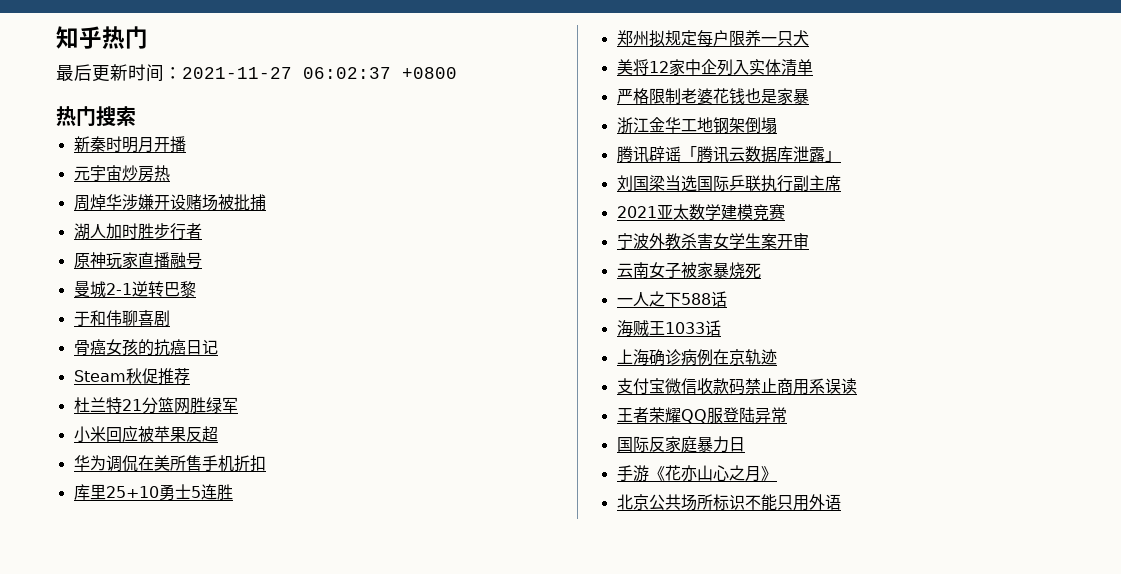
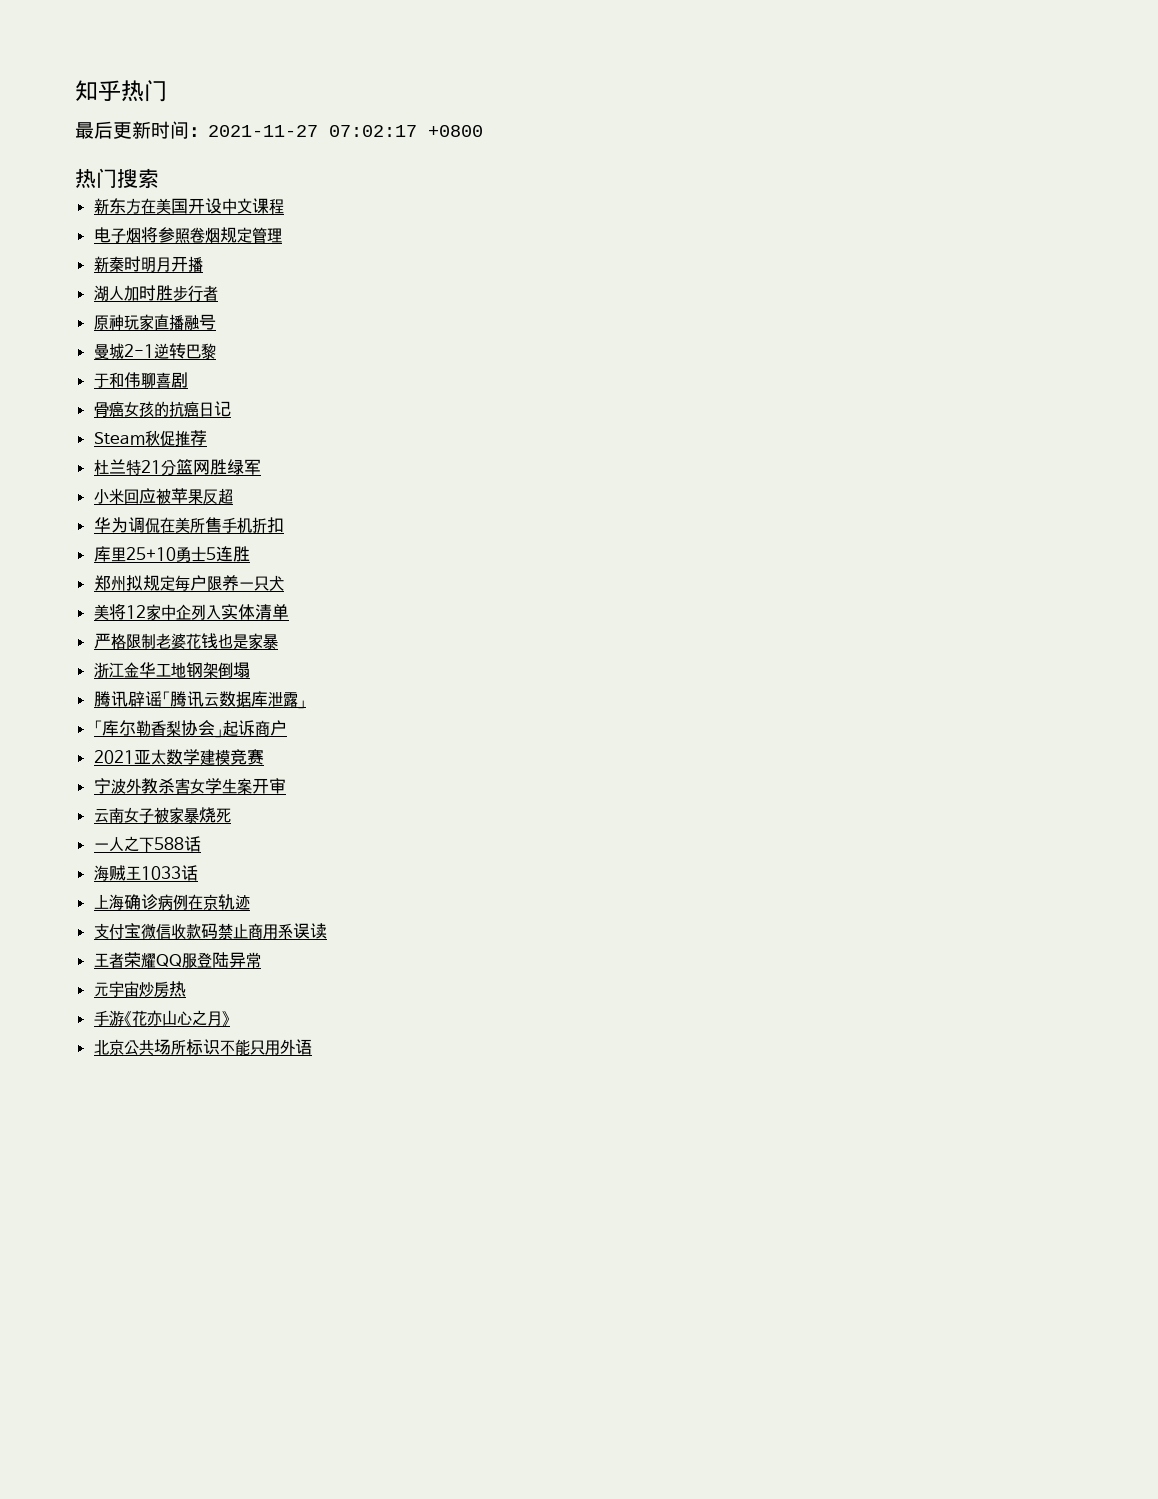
[303,67,391,79] 06:02:37 -> [329,125,417,137] 07:02:17
[89,136,186,153] [73,165,170,181] [73,194,266,211] 秦时明月开播 // 元宇宙炒房热 // 周焯华涉嫌开设赌场被批捕 -> [108,198,284,214] [93,227,282,244] [93,256,203,272] 东方在美国开设中文课程 // 电子烟将参照卷烟规定管理 // 新秦时明月开播
[616,175,841,192] 刘国梁当选国际乒联执行副主席 -> [93,720,287,738] 「库尔勒香梨协会」起诉商户
[616,436,745,453] 国际反家庭暴力日 -> [93,981,186,998] 元宇宙炒房热

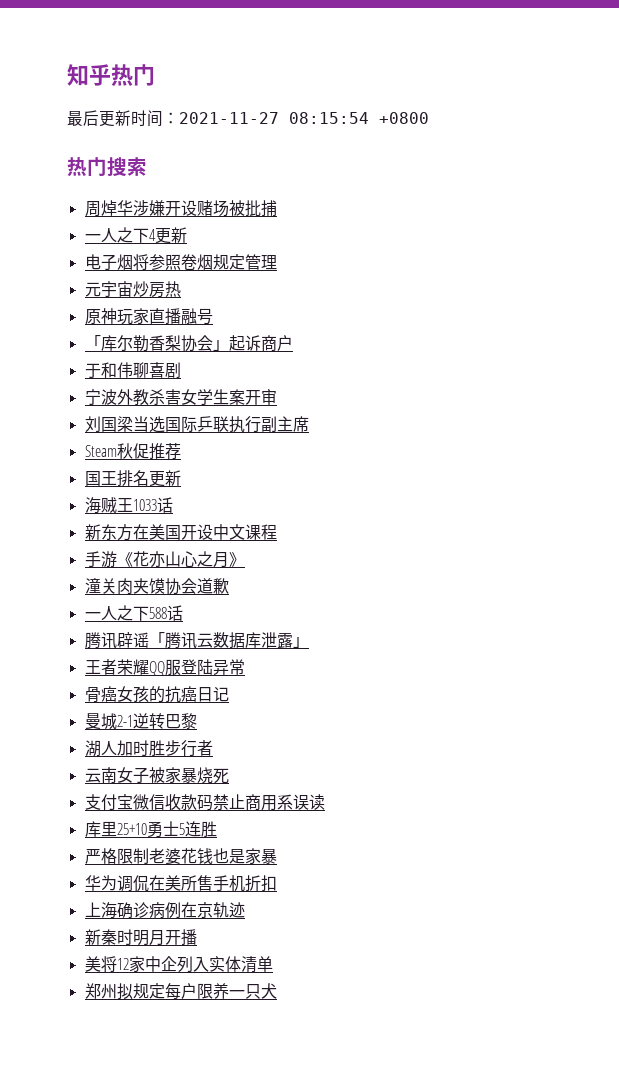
[329,125,417,137] 07:02:17 -> [289,112,369,124] 08:15:54
(159, 178) none -> [84,200,277,217] [84,227,187,244] [84,254,277,271] [84,281,181,297] [84,308,213,325] [84,335,293,352] [84,362,181,378] [84,389,277,406] [84,416,309,433] [84,443,181,460] [84,470,181,487] [84,497,173,514] // 周焯华涉嫌开设赌场被批捕 // 一人之下4更新 // 电子烟将参照卷烟规定管理 // 元宇宙炒房热 // 原神玩家直播融号 // 「库尔勒香梨协会」起诉商户 // 于和伟聊喜剧 // 宁波外教杀害女学生案开审 // 刘国梁当选国际乒联执行副主席 // Steam秋促推荐 // 国王排名更新 // 海贼王1033话
[93,227,282,244] [93,256,203,272] [93,285,218,302] [93,314,216,331] [93,343,216,359] [93,372,188,388] [93,401,231,418] [93,430,207,447] [93,459,261,476] [93,488,233,505] [93,517,284,534] [93,546,250,562] [93,575,284,591] [93,604,289,620] [93,633,278,650] [93,662,250,679] 电子烟将参照卷烟规定管理 // 新秦时明月开播 // 湖人加时胜步行者 // 原神玩家直播融号 // 曼城2-1逆转巴黎 // 于和伟聊喜剧 // 骨癌女孩的抗癌日记 // Steam秋促推荐 // 杜兰特21分篮网胜绿军 // 小米回应被苹果反超 // 华为调侃在美所售手机折扣 // 库里25+10勇士5连胜 // 郑州拟规定每户限养一只犬 // 美将12家中企列入实体清单 // 严格限制老婆花钱也是家暴 // 浙江金华工地钢架倒塌 -> [84,551,245,568] [84,578,229,595] [84,605,183,621] 手游《花亦山心之月》 // 潼关肉夹馍协会道歉 // 一人之下588话
[93,720,287,738] [93,749,264,766] [93,778,286,795] 「库尔勒香梨协会」起诉商户 // 2021亚太数学建模竞赛 // 宁波外教杀害女学生案开审 -> [84,659,245,676] [84,686,229,703] [84,713,197,730] [84,740,213,757] 王者荣耀QQ服登陆异常 // 骨癌女孩的抗癌日记 // 曼城2-1逆转巴黎 // 湖人加时胜步行者
[93,836,201,852] [93,865,198,881] [93,894,250,911] // 一人之下588话 // 海贼王1033话 // 上海确诊病例在京轨迹 -> (229, 776) none
[93,952,261,968] [93,981,186,998] [93,1010,230,1027] [93,1039,312,1056] 王者荣耀QQ服登陆异常 // 元宇宙炒房热 // 手游《花亦山心之月》 // 北京公共场所标识不能只用外语 -> [84,821,217,838] [84,848,277,865] [84,875,277,892] [84,902,245,919] [84,929,197,946] [84,956,273,973] [84,983,277,1000] 库里25+10勇士5连胜 // 严格限制老婆花钱也是家暴 // 华为调侃在美所售手机折扣 // 上海确诊病例在京轨迹 // 新秦时明月开播 // 美将12家中企列入实体清单 // 郑州拟规定每户限养一只犬

